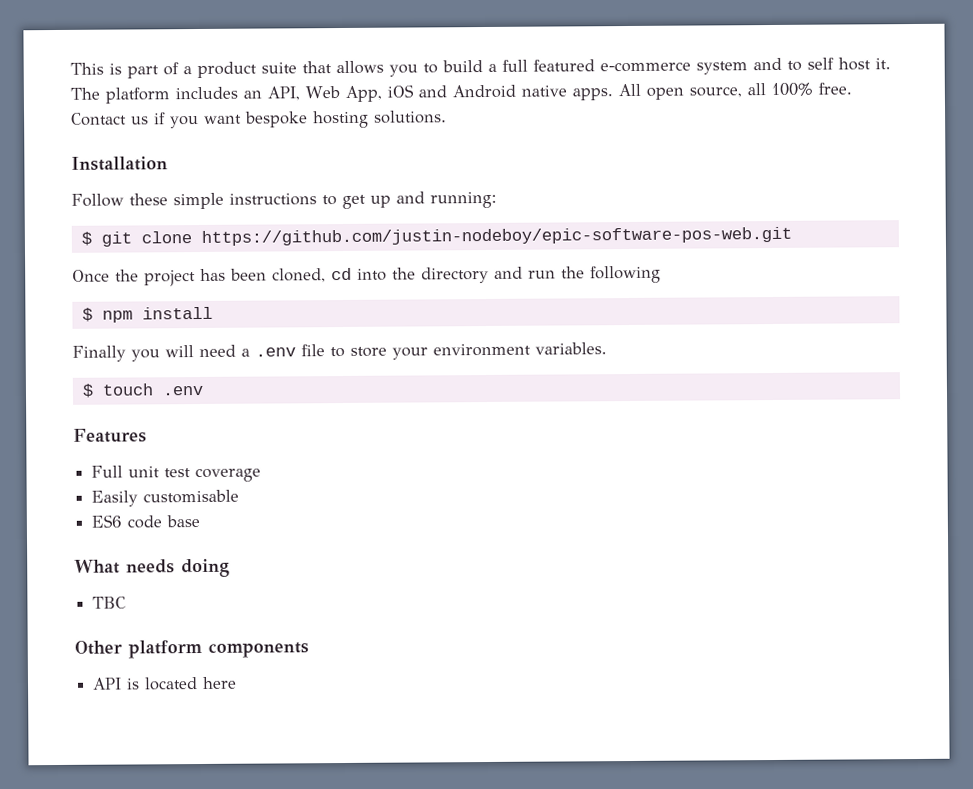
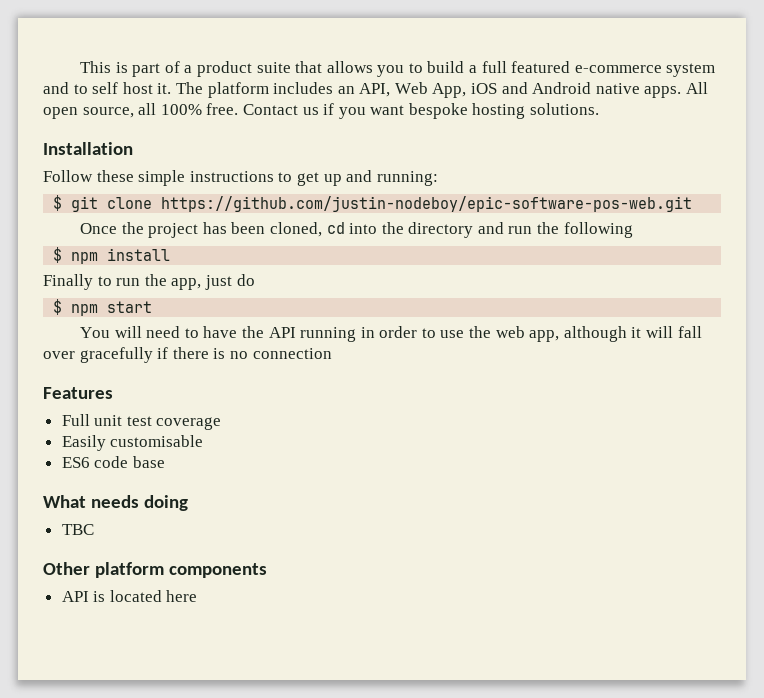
[131,342,607,362] [81,383,203,398] you will need a .env file to store your environment variables. // $ touch .env -> [97,274,255,290] [53,299,153,316] [79,326,702,342] [43,347,332,363] to run the app, just do // $ npm start // You will need to have the API running in order to use the web app, although it will fall over gracefully if there is no connection

